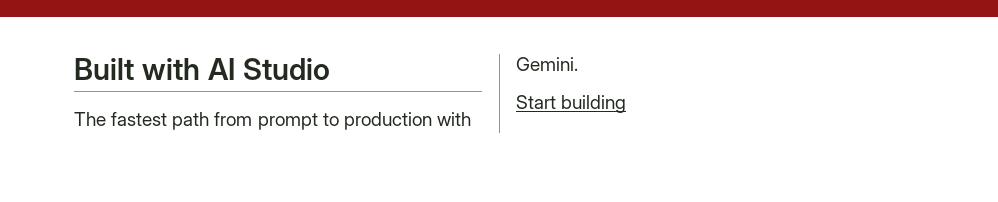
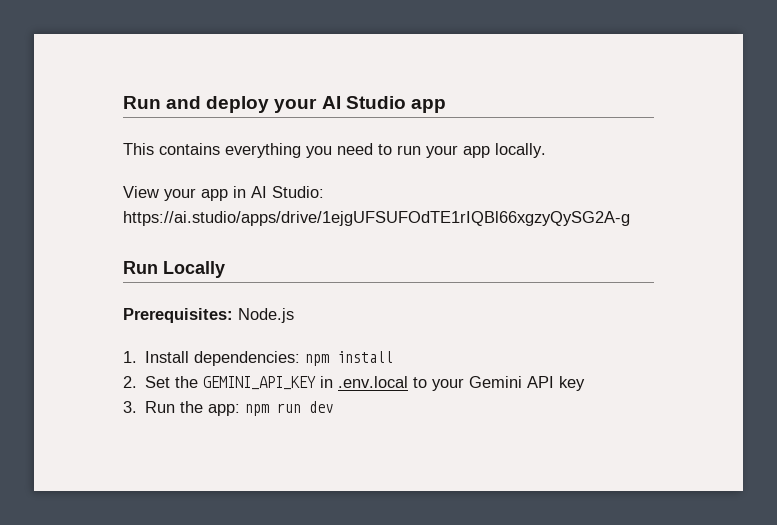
[74,58,330,80] [74,112,471,130] [516,57,578,71] [516,95,627,113] Built with AI Studio // The fastest path from prompt to production with Gemini. // Start building -> [123,96,446,113] [123,143,546,158] [123,186,324,201] [123,211,630,226] [123,261,225,278] [123,308,294,323] [123,351,394,366] [123,376,586,391] [123,401,334,416] Run and deploy your AI Studio app // This contains everything you need to run your app locally. // View your app in AI Studio: https://ai.studio/apps/drive/1ejgUFSUFOdTE1rIQBl66xgzyQySG2A-g // Run Locally // Prerequisites: Node.js // 1. Install dependencies: npm install // 2. Set the GEMINI_API_KEY in .env.local to your Gemini API key // 3. Run the app: npm run dev

